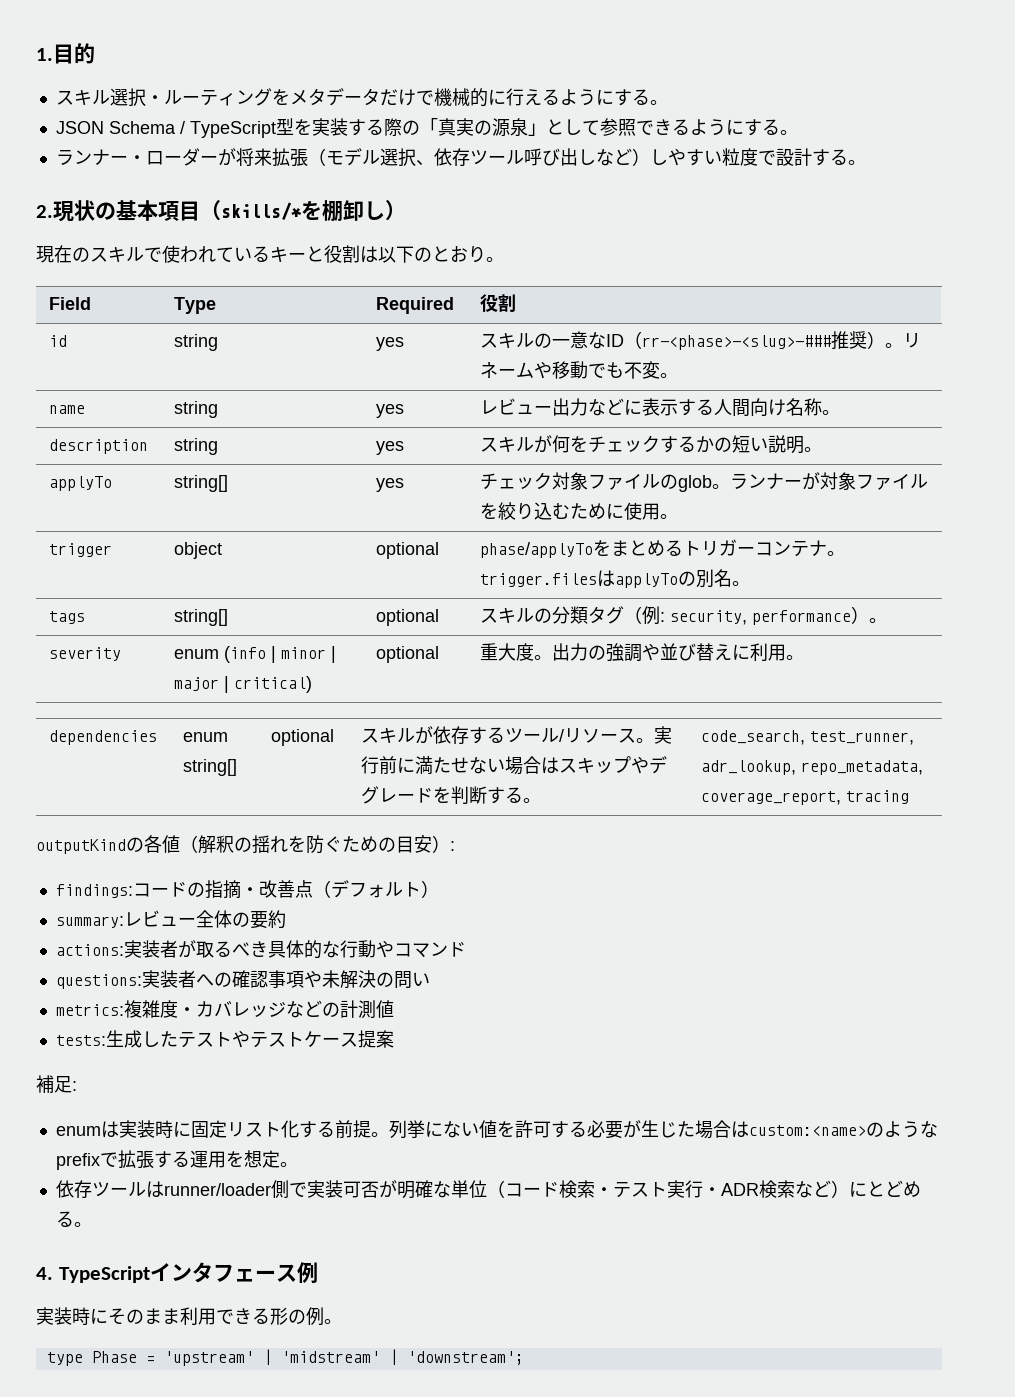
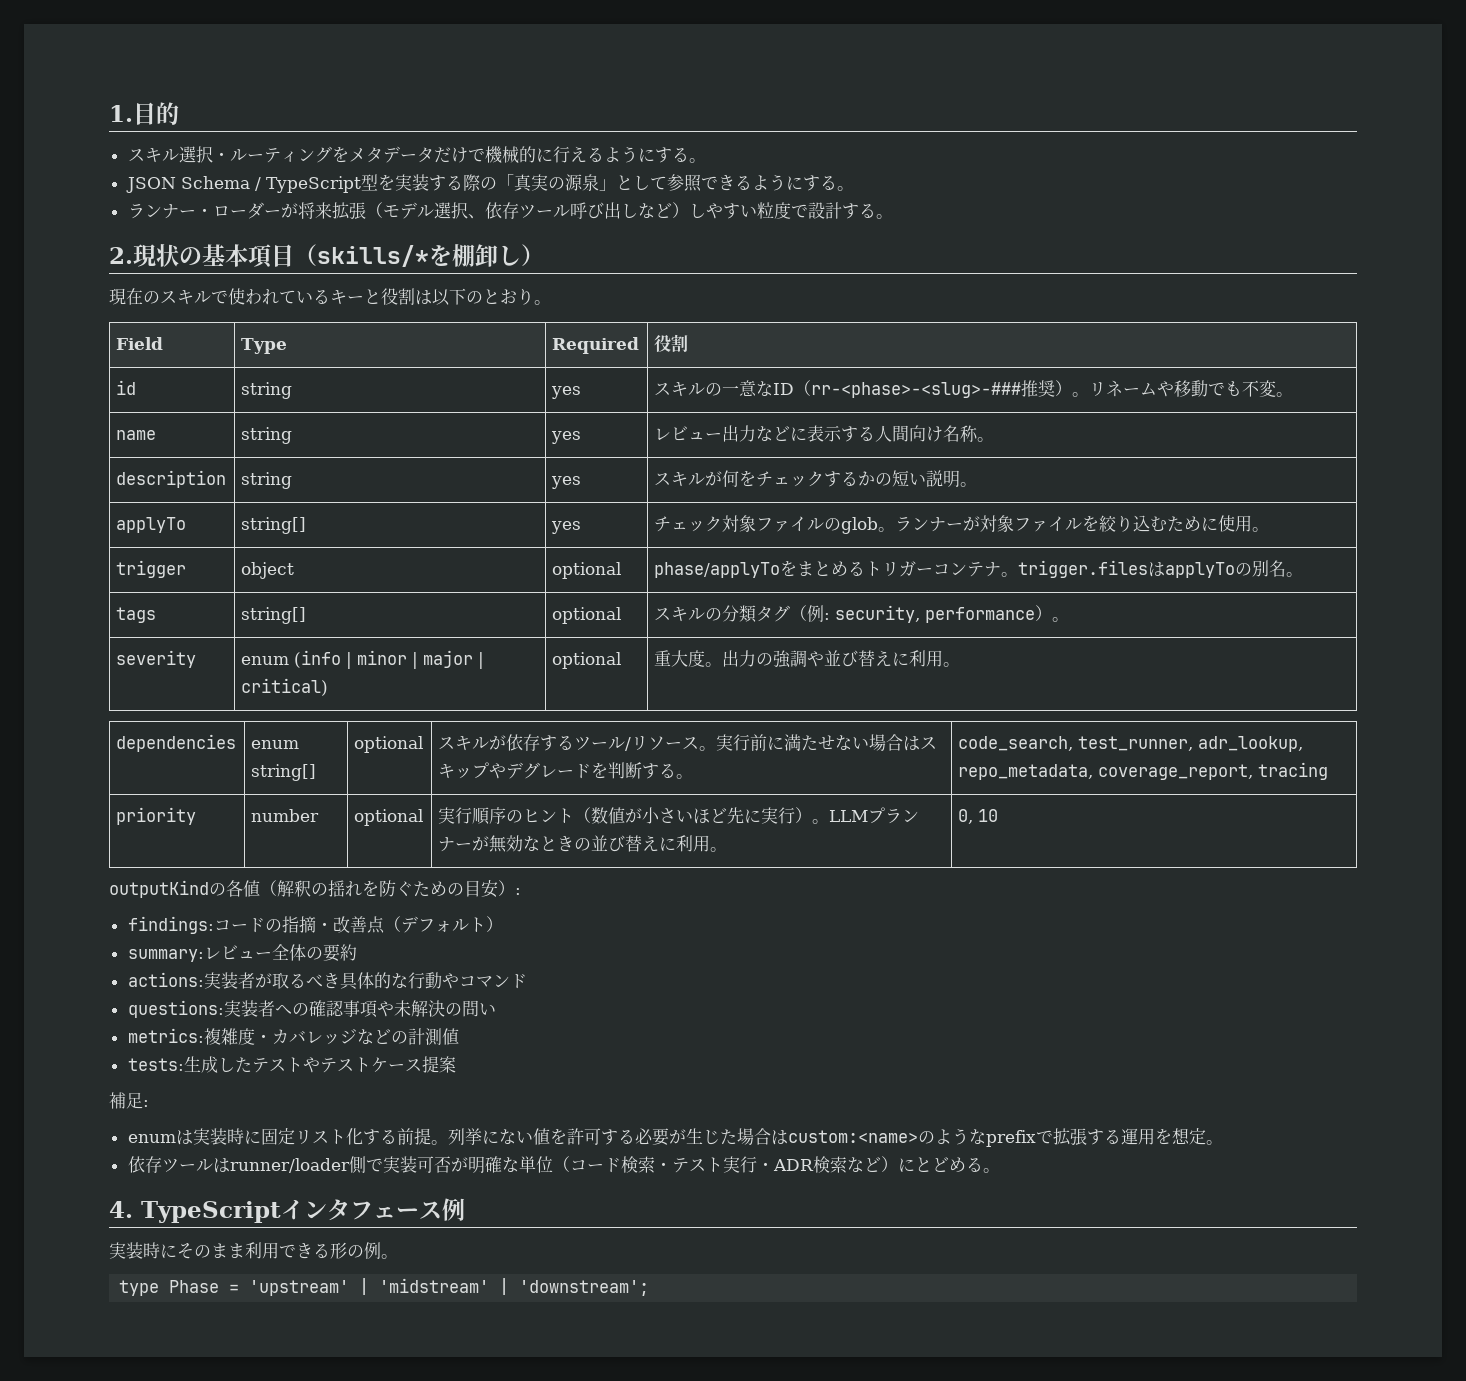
(909, 797) none -> [116,807,197,825] [251,809,320,822] [354,809,424,826] [438,807,920,825] [438,835,728,853] [958,809,999,824] // priority | number | optional | 実行順序のヒント（数値が小さいほど先に実行）。LLMプランナーが無効なときの並び替えに利用。 | 0, 10

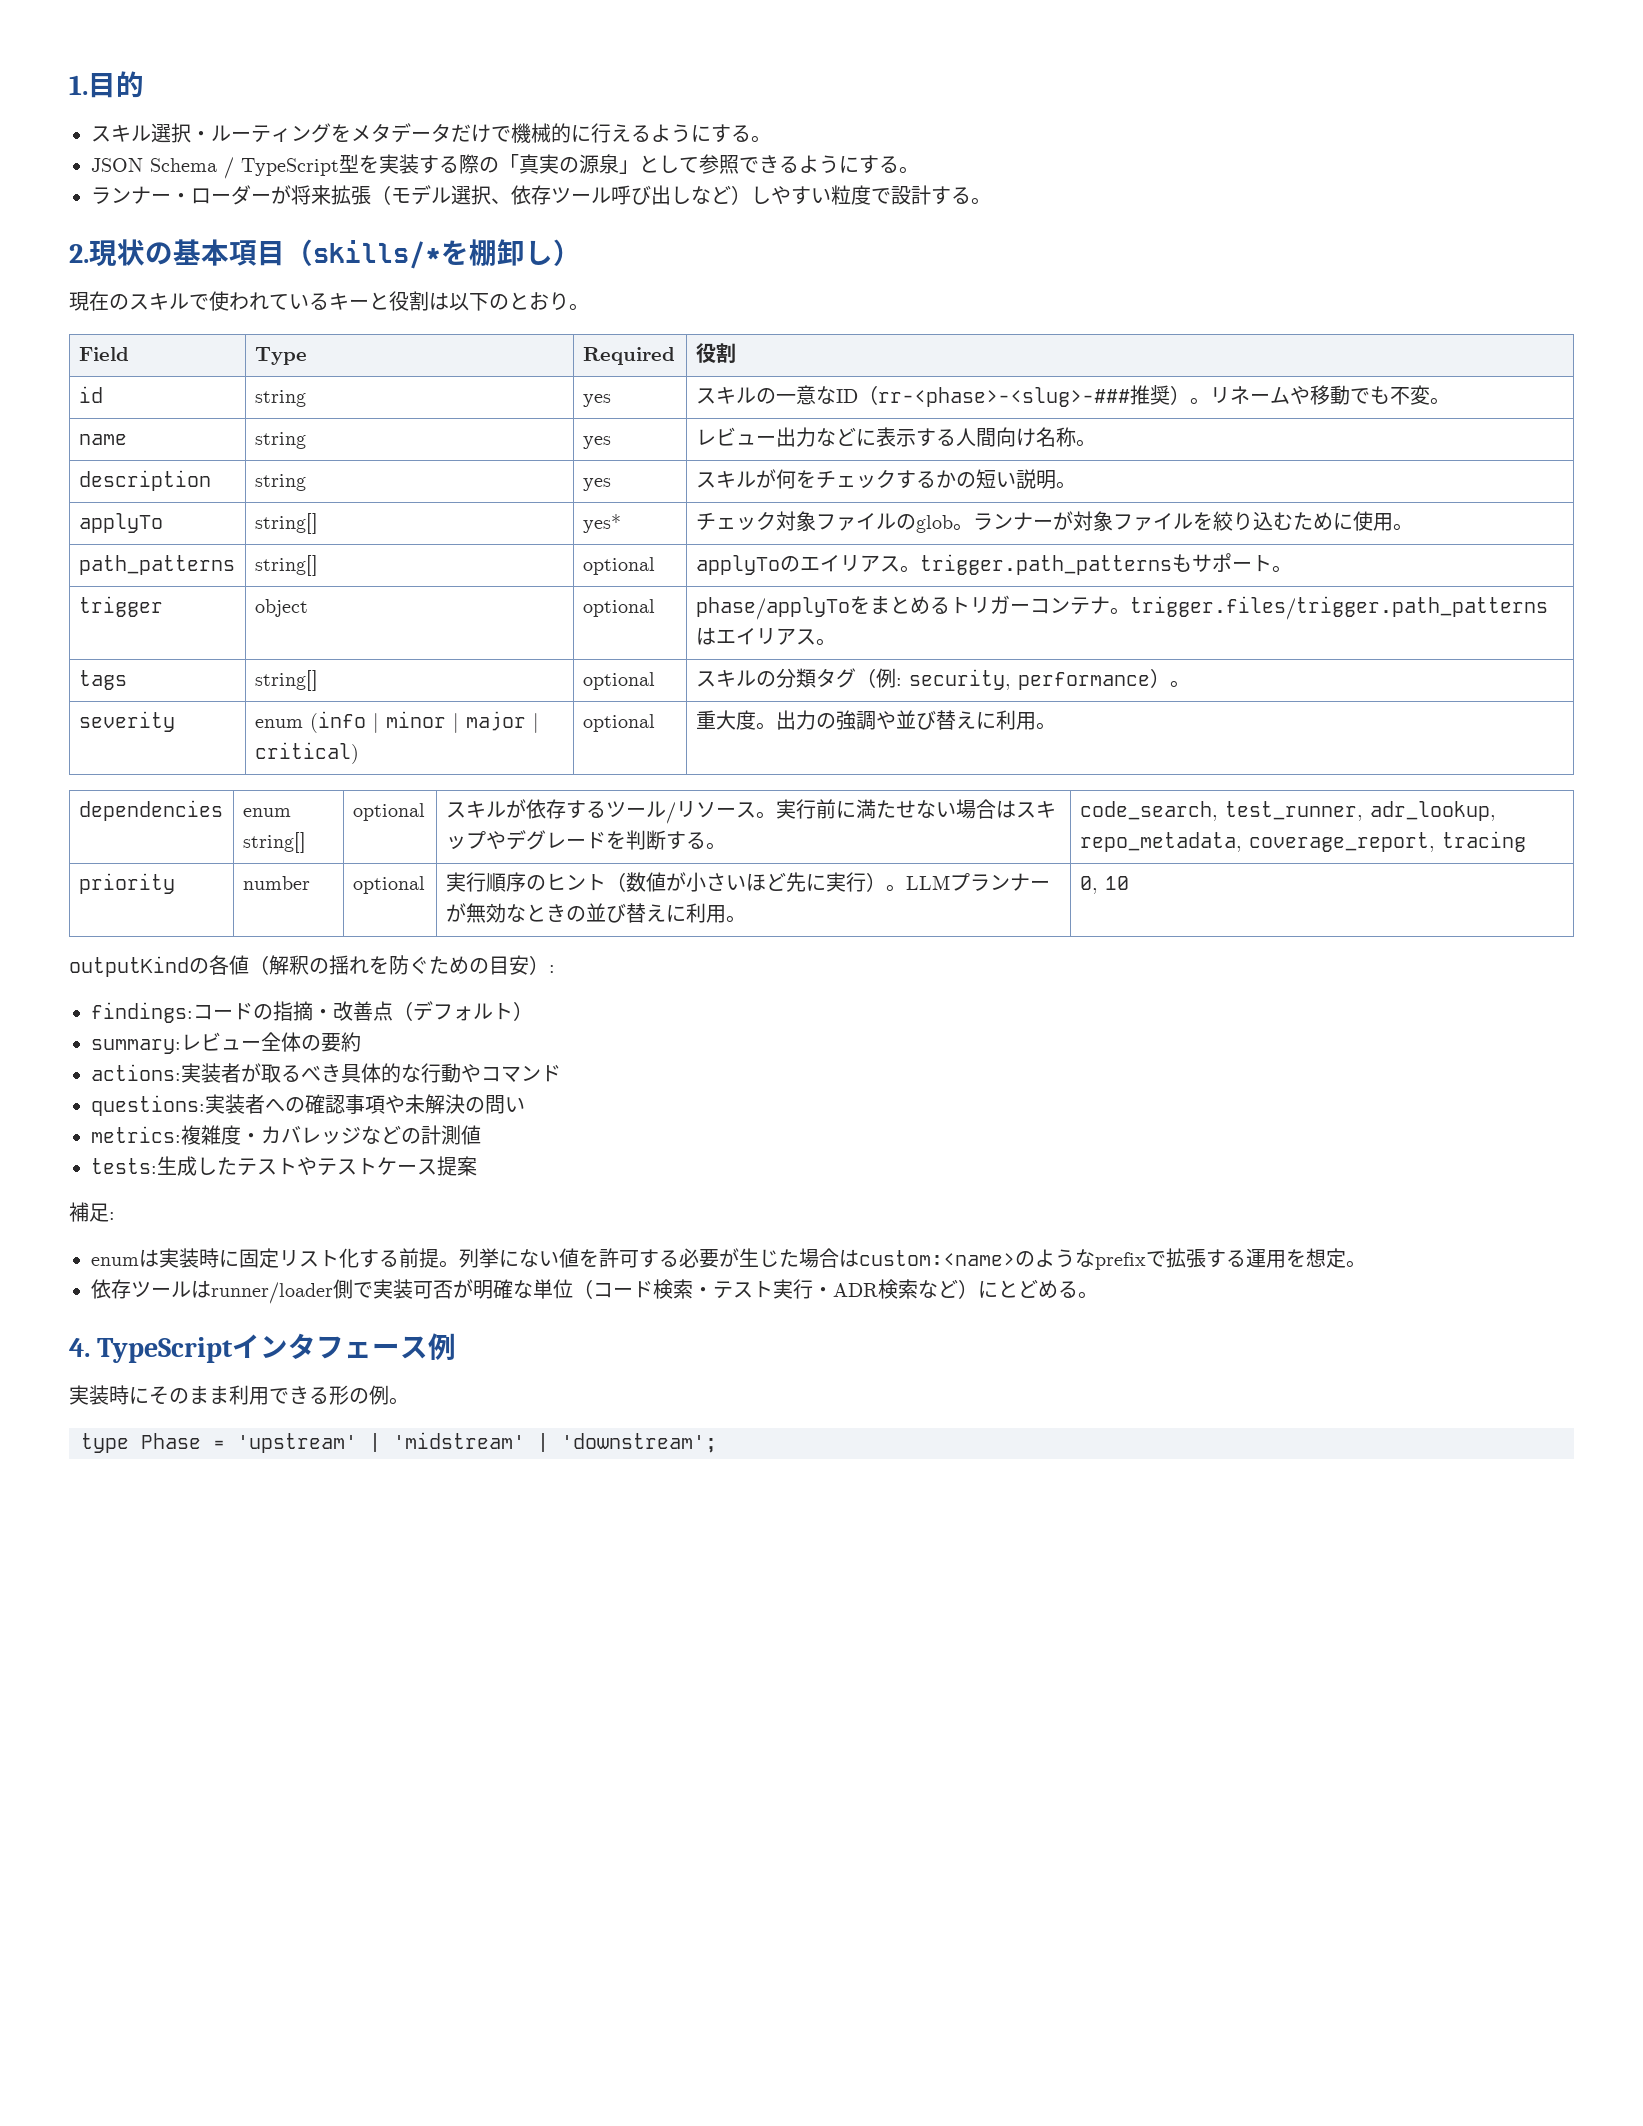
[551,521,582,534] yes -> [582,514,621,533] yes*
(1270, 529) none -> [78,555,235,575] [254,555,318,576] [582,557,655,575] [695,553,1292,575] // path_patterns | string[] | optional | applyToのエイリアス。trigger.path_patternsもサポート。
[1018,560,1287,578] trigger.filesはapplyToの別名 -> [1129,596,1548,620] [695,627,816,645] trigger.files/trigger.path_patternsはエイリアス

